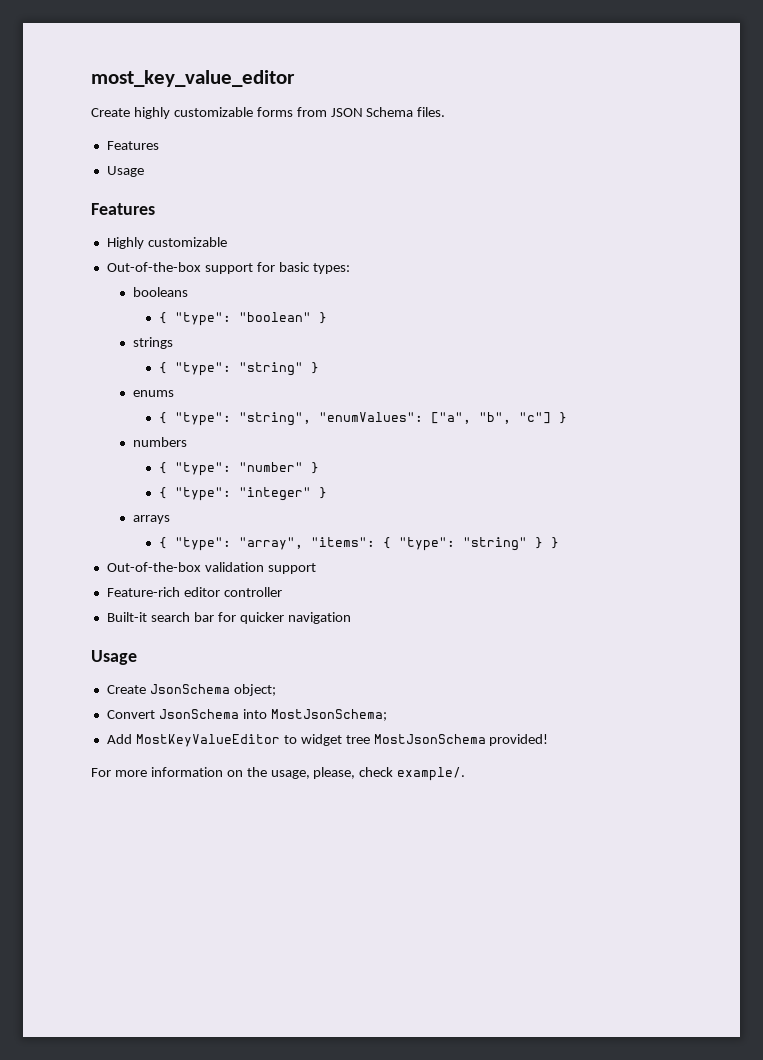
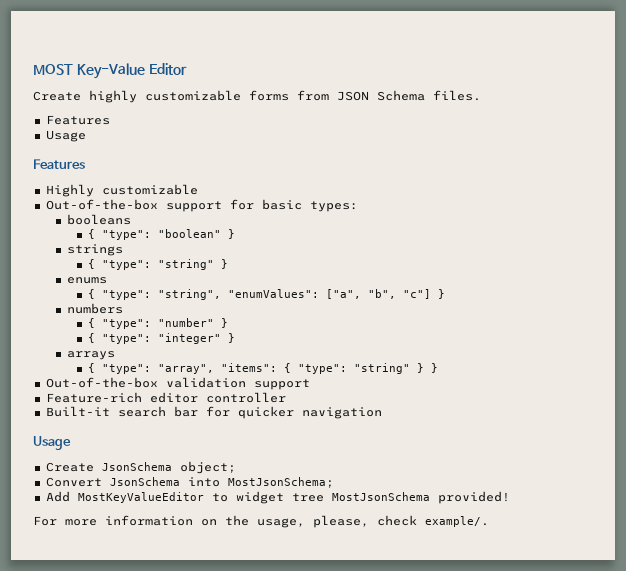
[91,70,295,87] most_key_value_editor -> [33,63,187,79] MOST Key-Value Editor

